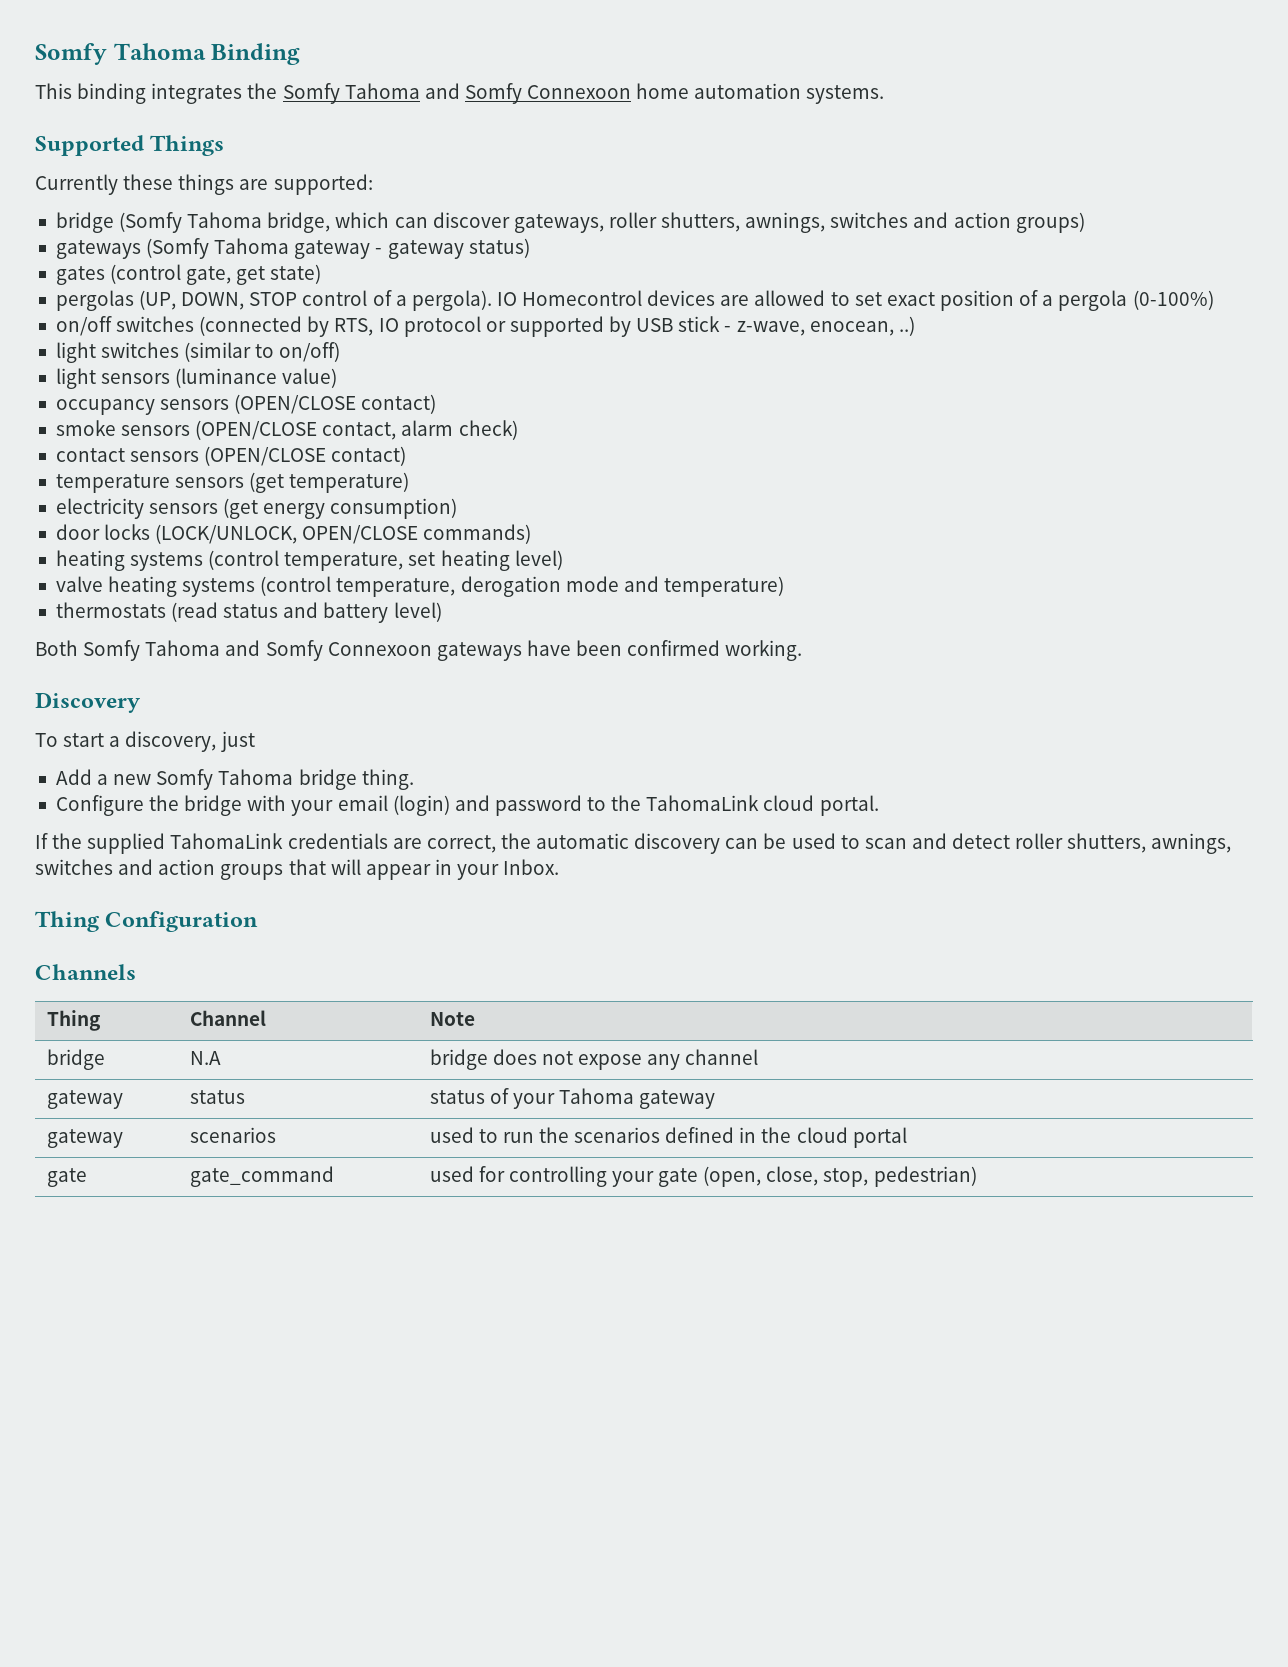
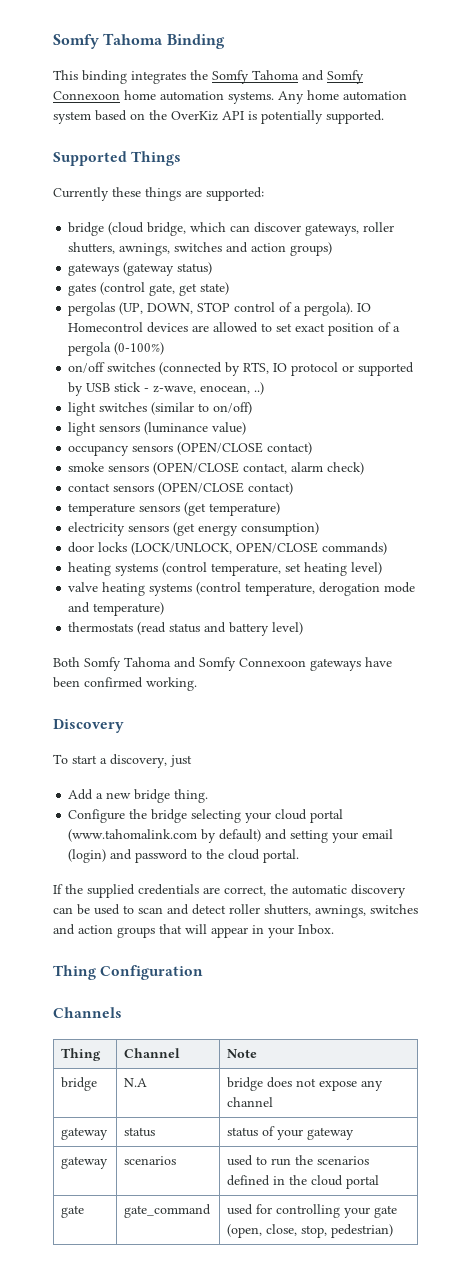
(885, 94) none -> [278,90,407,104] [53,110,384,124] Any home automation system based on the OverKiz API is potentially supported.
[119,212,263,233] (Somfy Tahoma -> [108,222,145,235] (cloud
[146,238,464,259] (Somfy Tahoma gateway - gateway -> [123,262,175,276] (gateway
[156,769,294,790] Somfy Tahoma -> (132, 795) none
[247,795,287,811] with -> [191,809,344,823] [68,829,329,843] selecting your cloud portal (www.tahomalink.com by default) and setting
[646,795,760,811] TahomaLink -> (225, 854) none
[170,833,284,849] TahomaLink -> (135, 891) none
[558,1088,634,1104] Tahoma -> (304, 1134) none

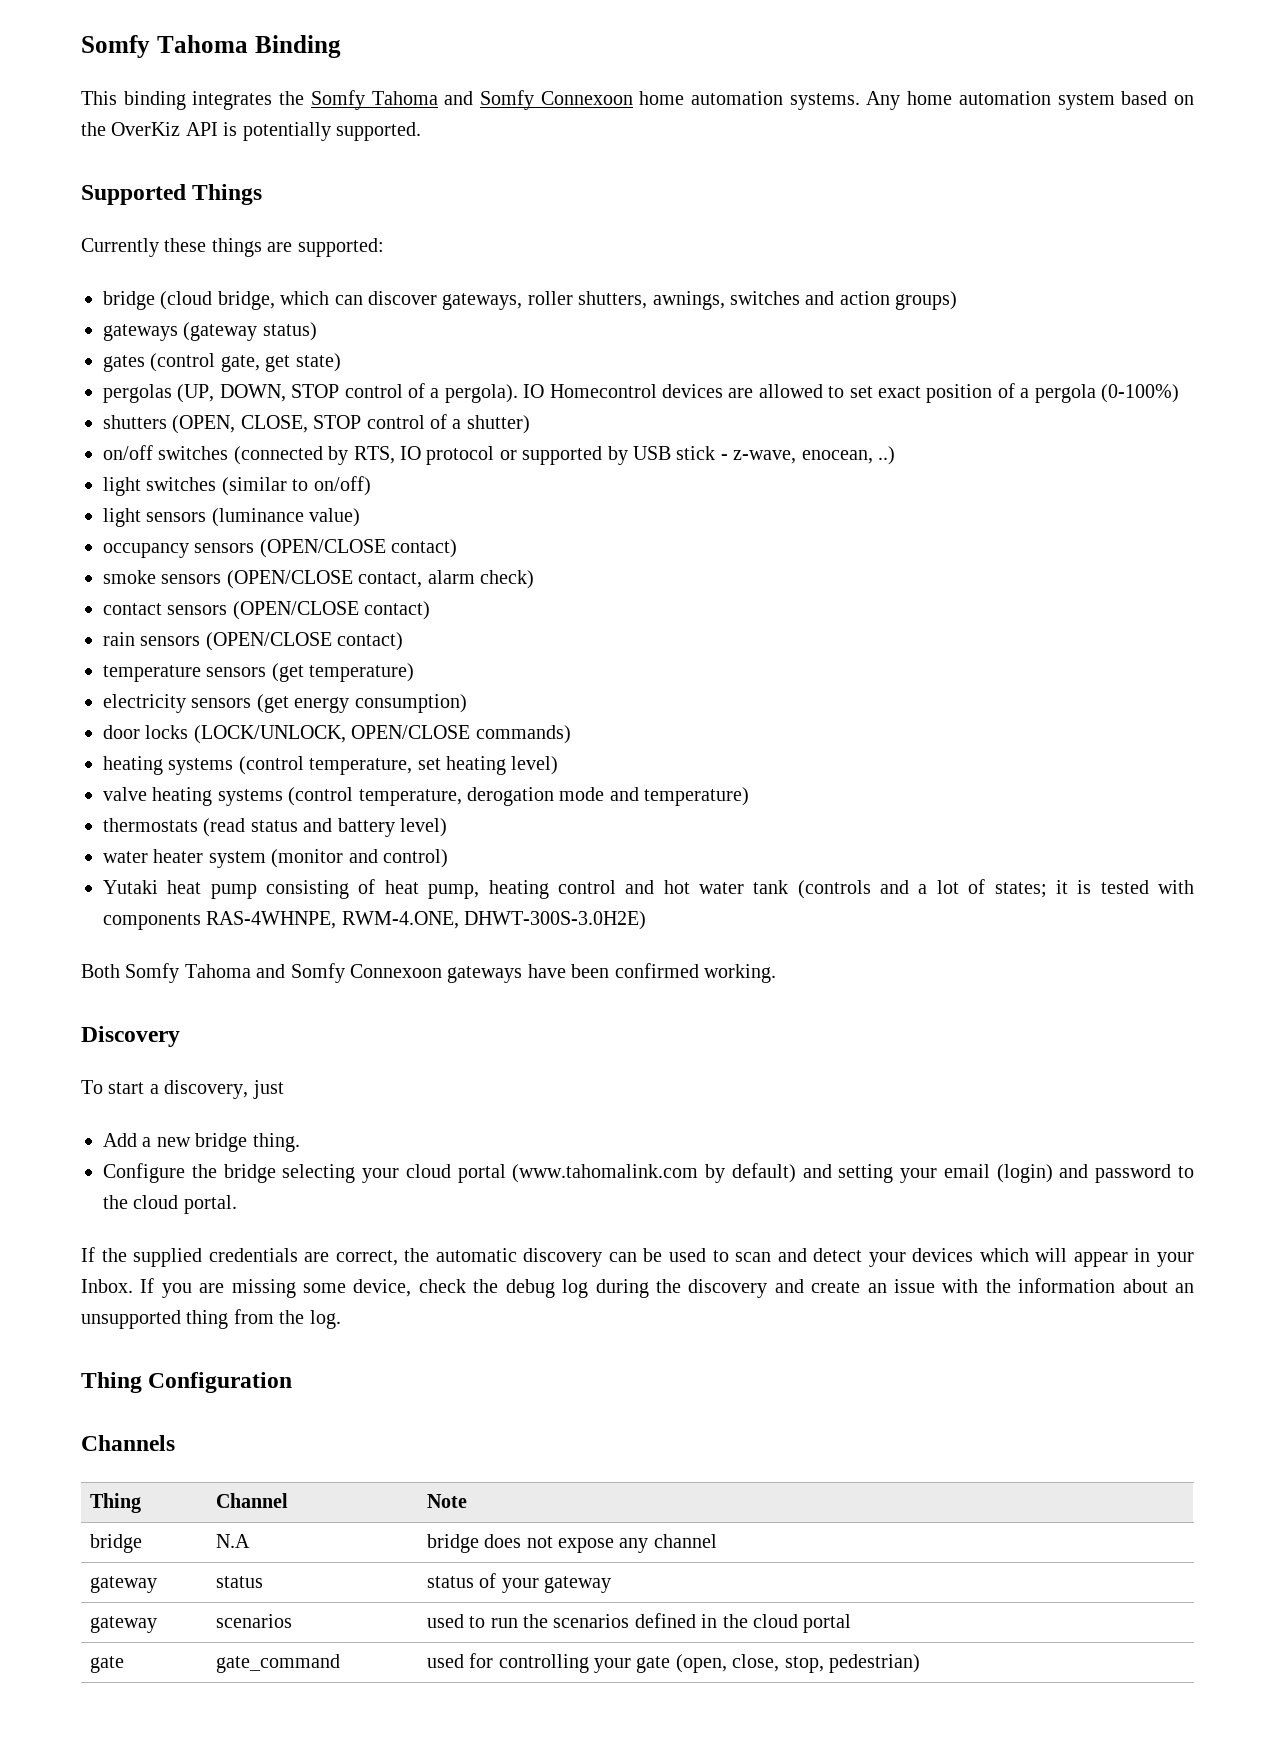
(165, 348) none -> [103,414,530,434] // shutters (OPEN, CLOSE, STOP control of a shutter)
(294, 488) none -> [103,632,404,651] // rain sensors (OPEN/CLOSE contact)
(304, 628) none -> [103,849,448,868] [103,879,1195,899] [103,911,647,930] // water heater system (monitor and control) // Yutaki heat pump consisting of heat pump, heating control and hot water tank (controls and a lot of states; it is tested with components RAS-4WHNPE, RWM-4.ONE, DHWT-300S-3.0H2E)
[229,904,418,918] [53,924,182,938] roller shutters, awnings, switches and action groups that -> [868,1248,1029,1267] your devices which
(334, 929) none -> [140,1278,1194,1298] [81,1309,341,1329] If you are missing some device, check the debug log during the discovery and create an issue with the information about an unsupported thing from the log.

